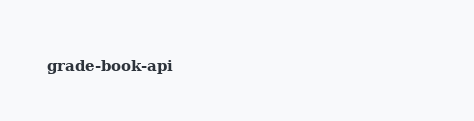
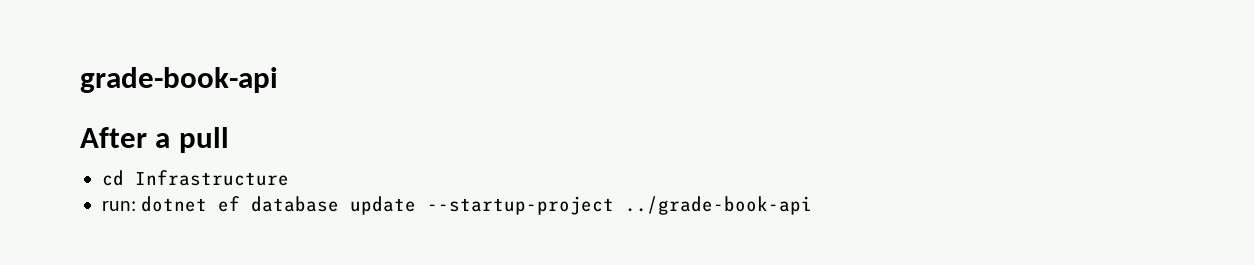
(173, 67) none -> [80,127,229,153] [102,170,289,186] [102,196,813,215] // After a pull // cd Infrastructure // run: dotnet ef database update --startup-project ../grade-book-api

